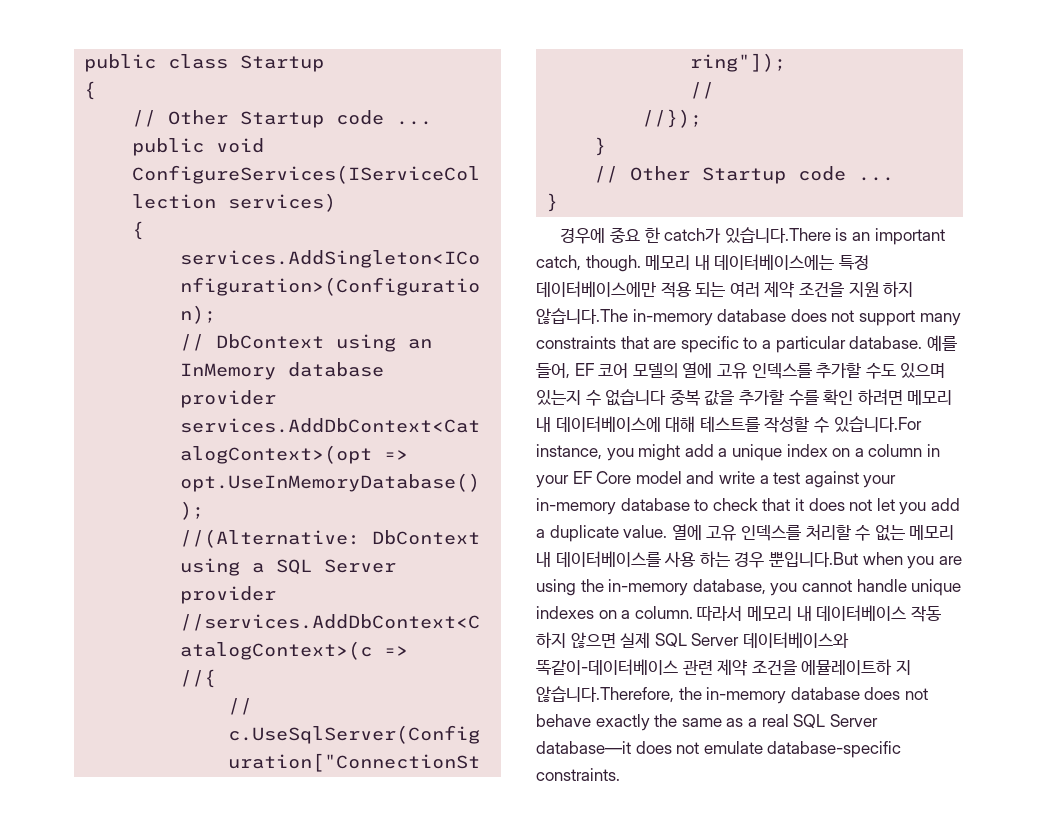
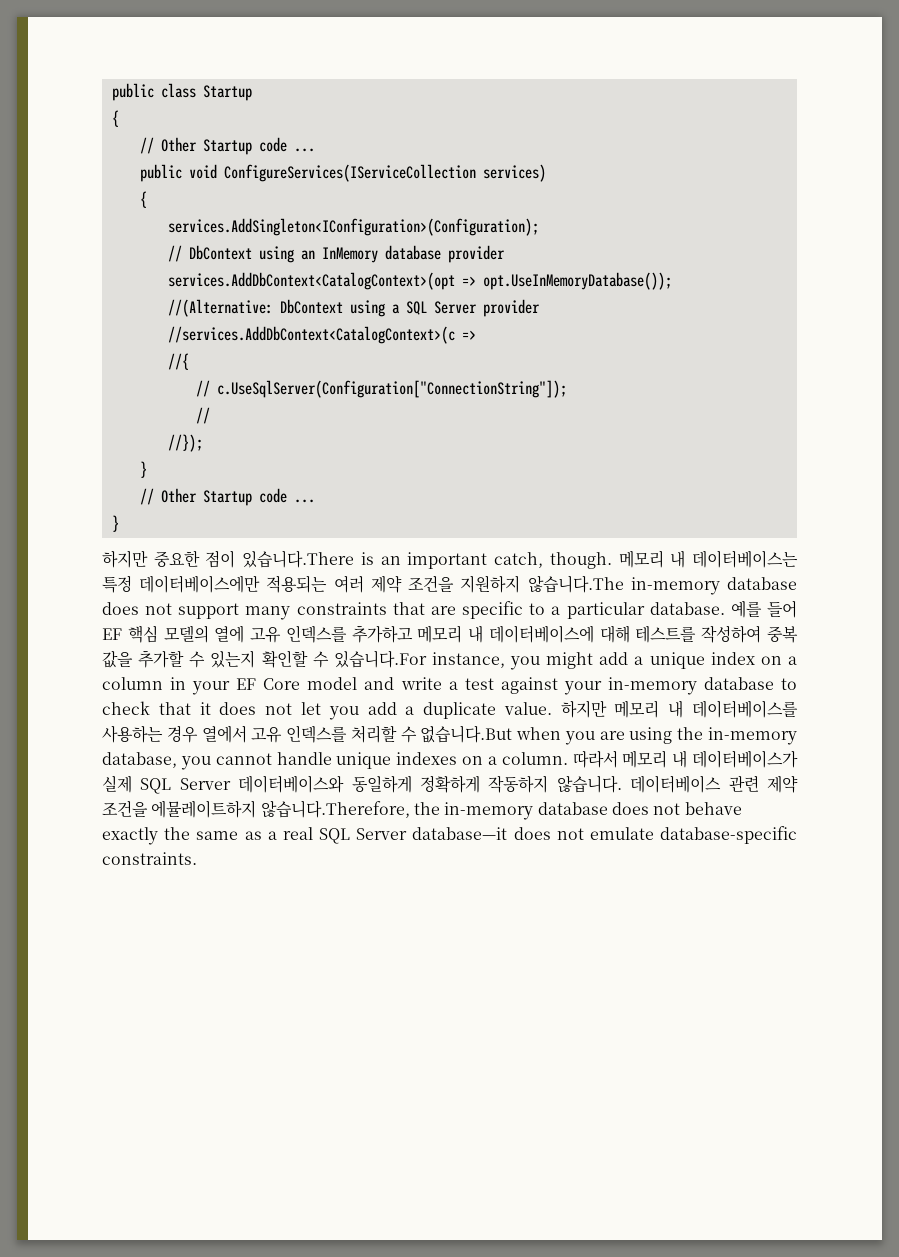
[560,227,722,244] 경우에 중요 한 catch가 -> [102,550,236,568] 하지만 중요한 점이
[714,254,835,270] 데이터베이스에는 -> [692,550,799,568] 데이터베이스는
[660,282,726,298] 적용 되는 -> [266,575,328,593] 적용되는
[848,281,914,297] 지원 하지 -> [460,575,521,593] 지원하지
[536,363,629,379] 들어, EF 코어 -> [767,600,797,618] [102,625,158,643] 들어 EF 핵심
[816,362,946,379] [536,389,903,406] 추가할 수도 있으며 있는지 수 없습니다 중복 값을 추가할 수를 확인 하려면 -> [351,625,413,643] 추가하고
[764,416,810,433] 작성할 -> [701,625,798,643] [102,650,308,668] 작성하여 중복 값을 추가할 수 있는지 확인할
[671,524,955,541] [536,551,858,568] 열에 고유 인덱스를 처리할 수 없는 메모리 내 데이터베이스를 사용 하는 경우 뿐입니다.But -> [560,700,798,718] [102,725,513,743] 하지만 메모리 내 데이터베이스를 사용하는 경우 열에서 고유 인덱스를 처리할 수 없습니다.But
[816,605,941,622] [536,632,849,648] [536,659,678,675] 데이터베이스 작동 하지 않으면 실제 SQL Server 데이터베이스와 똑같이-데이터베이스 -> [692,750,799,768] [102,775,722,794] 데이터베이스가 실제 SQL Server 데이터베이스와 동일하게 정확하게 작동하지 않습니다. 데이터베이스
[801,659,911,675] 에뮬레이트하 지 -> [151,800,257,818] 에뮬레이트하지

